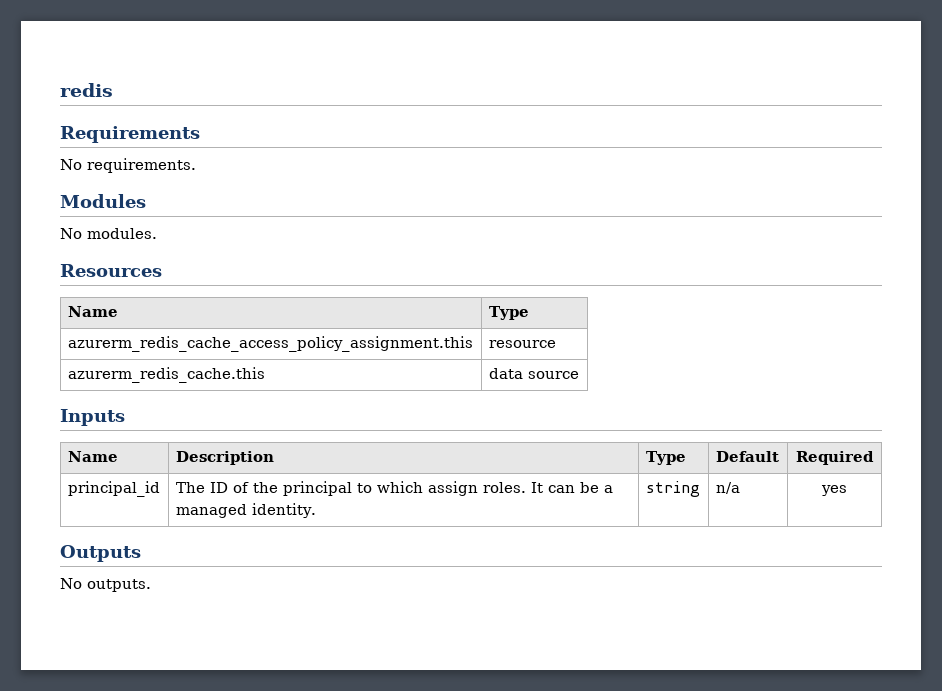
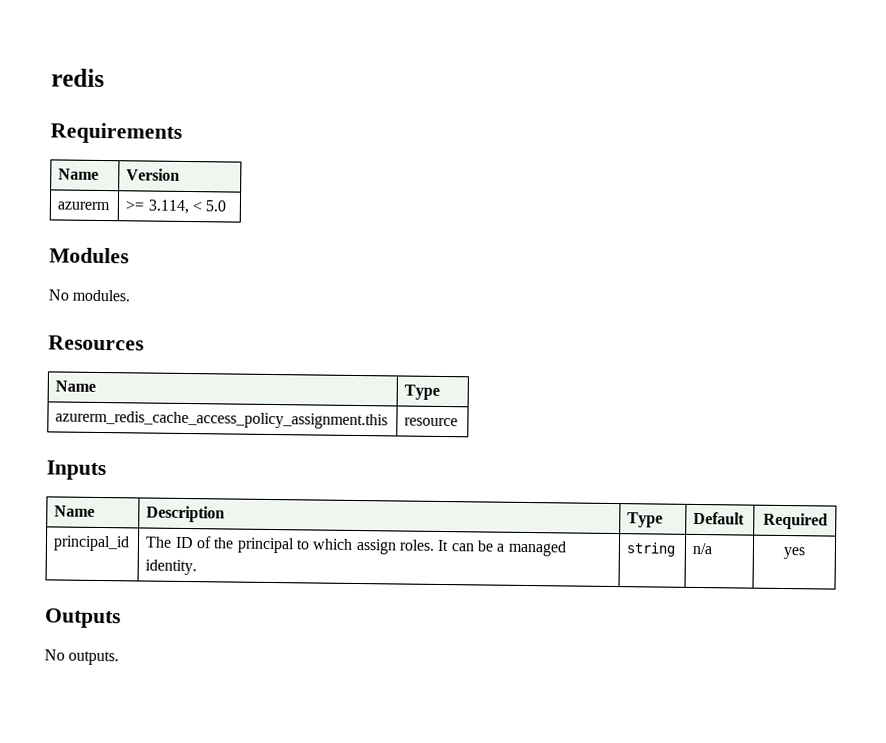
[60,158,196,173] // No requirements. -> [58,168,100,180] [126,168,181,181] [57,201,111,211] [125,199,227,215] // Name | Version // azurerm | >= 3.114, < 5.0
[67,367,265,383] [488,368,579,379] // azurerm_redis_cache.this | data source -> (459, 422) none

